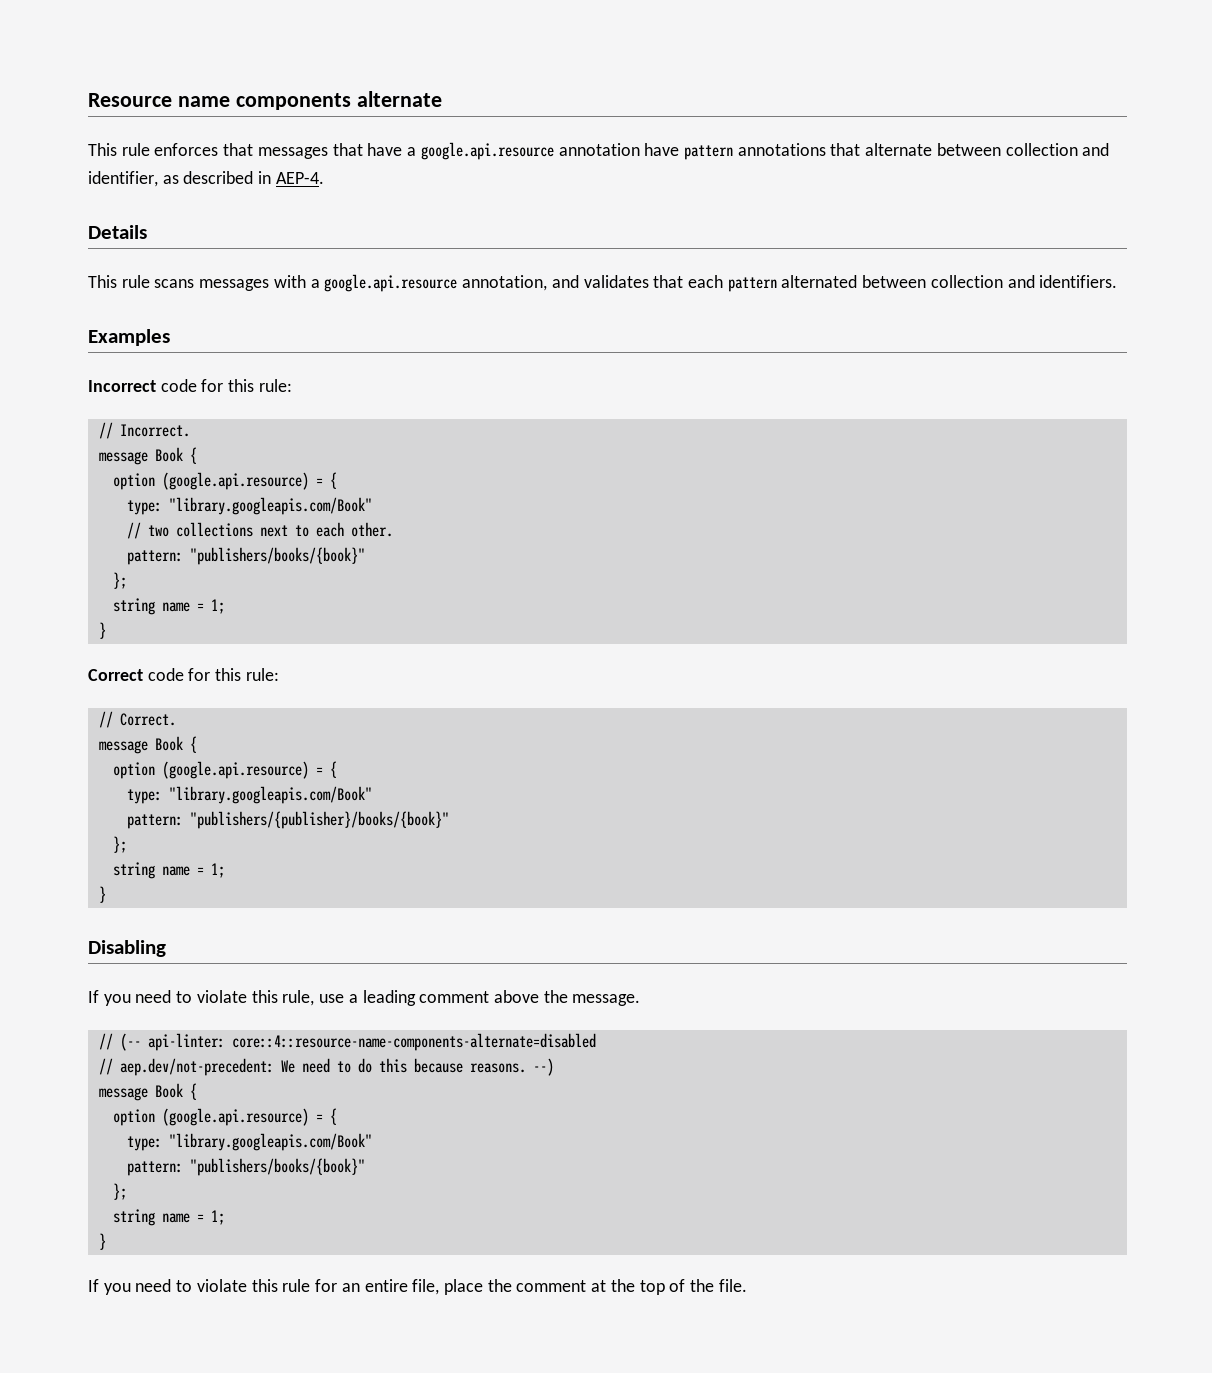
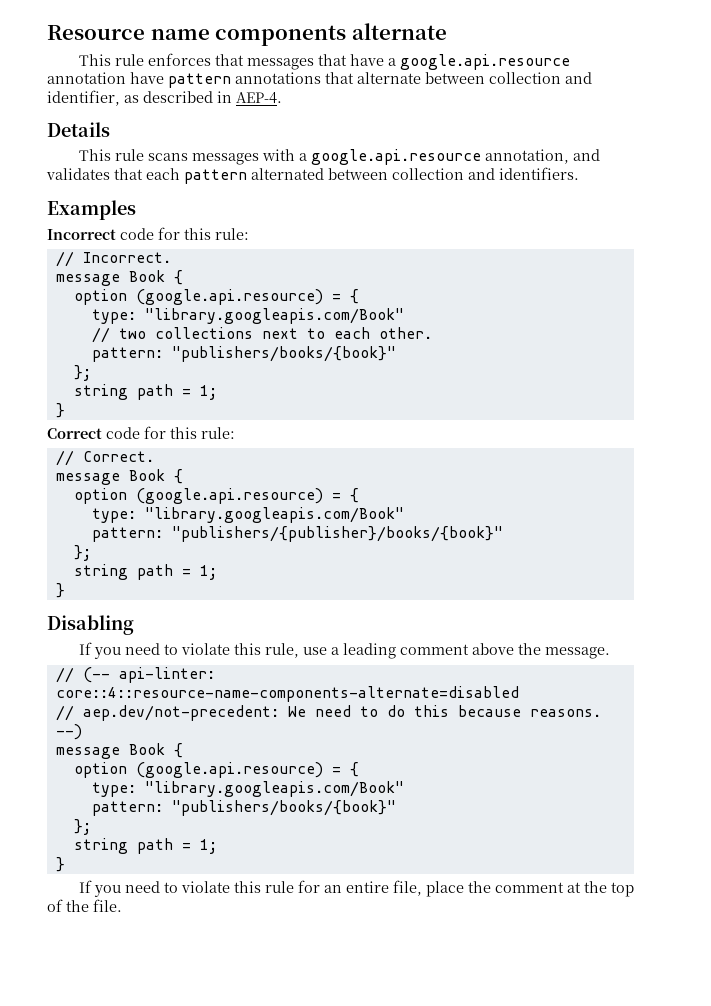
[161,602,190,612] name -> [136,384,173,400] path
[161,866,190,876] name -> [136,564,173,580] path
[161,1213,190,1223] name -> [136,838,173,854] path

